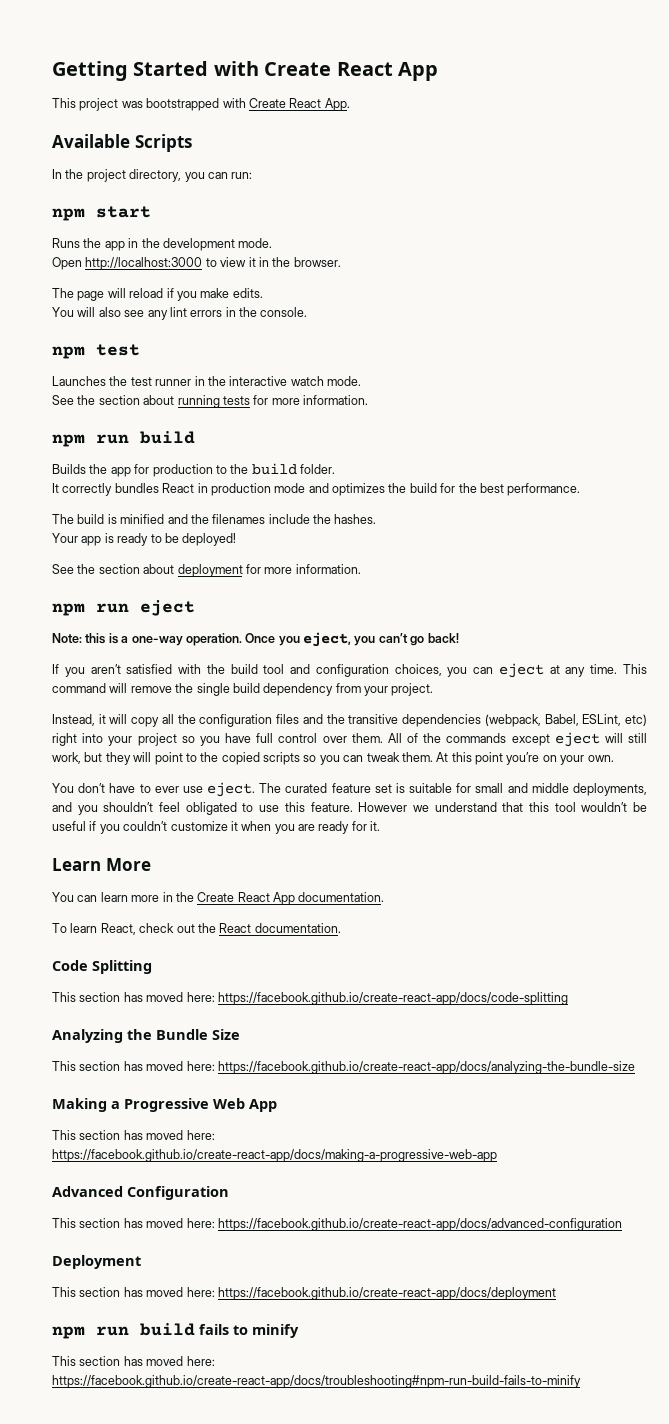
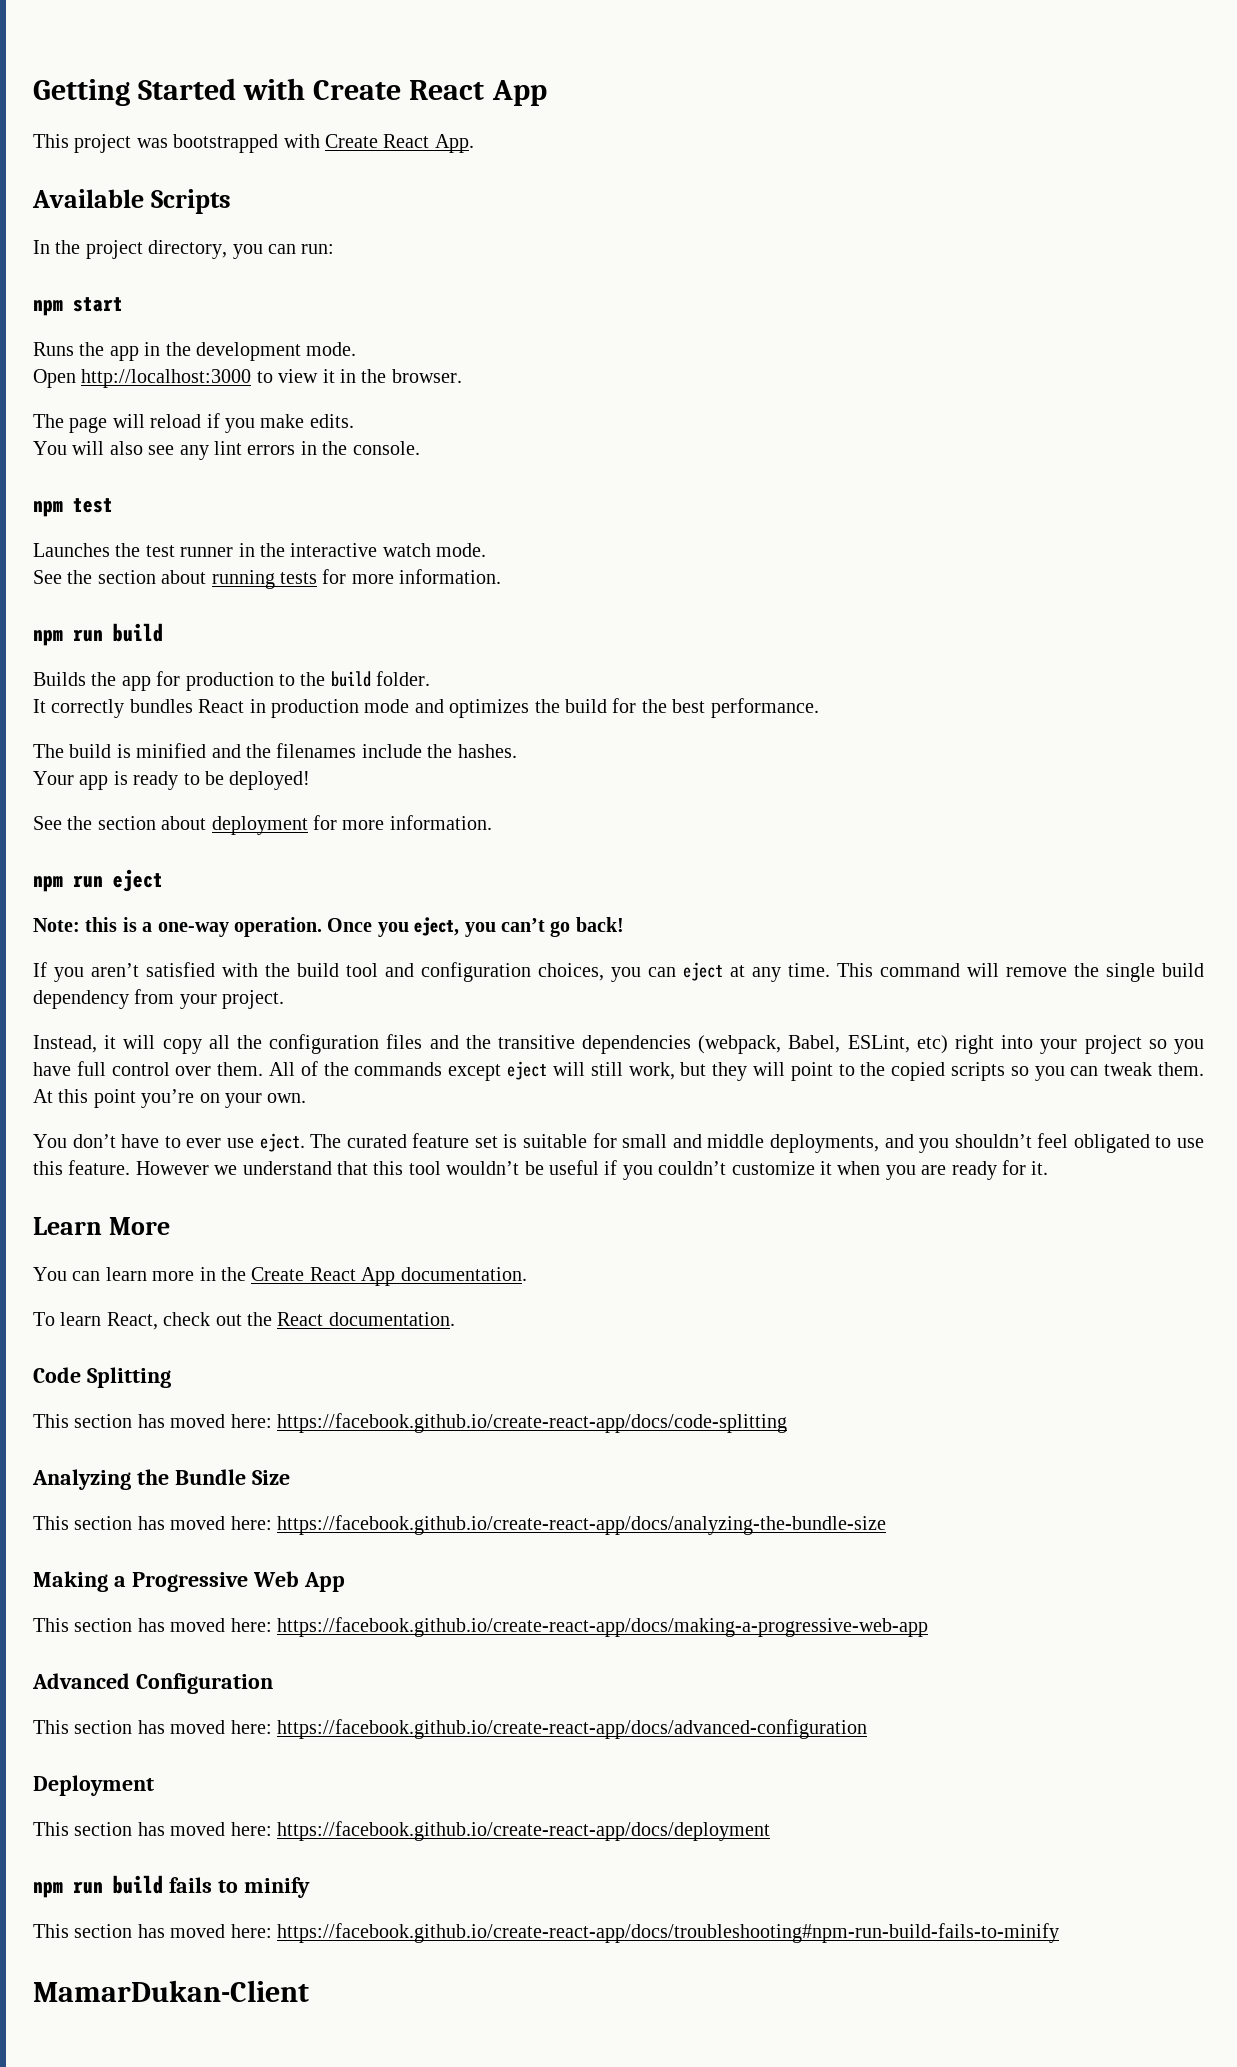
(581, 1381) none -> [33,1980,309,2002] // MamarDukan-Client

